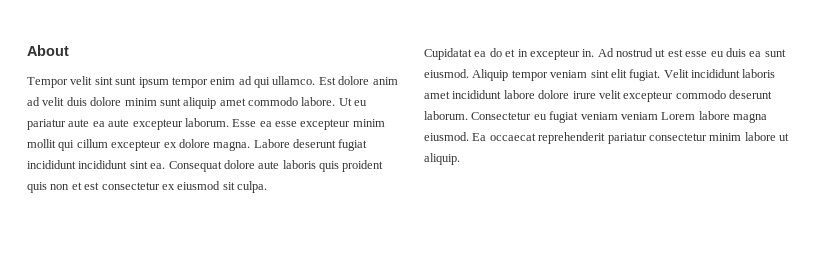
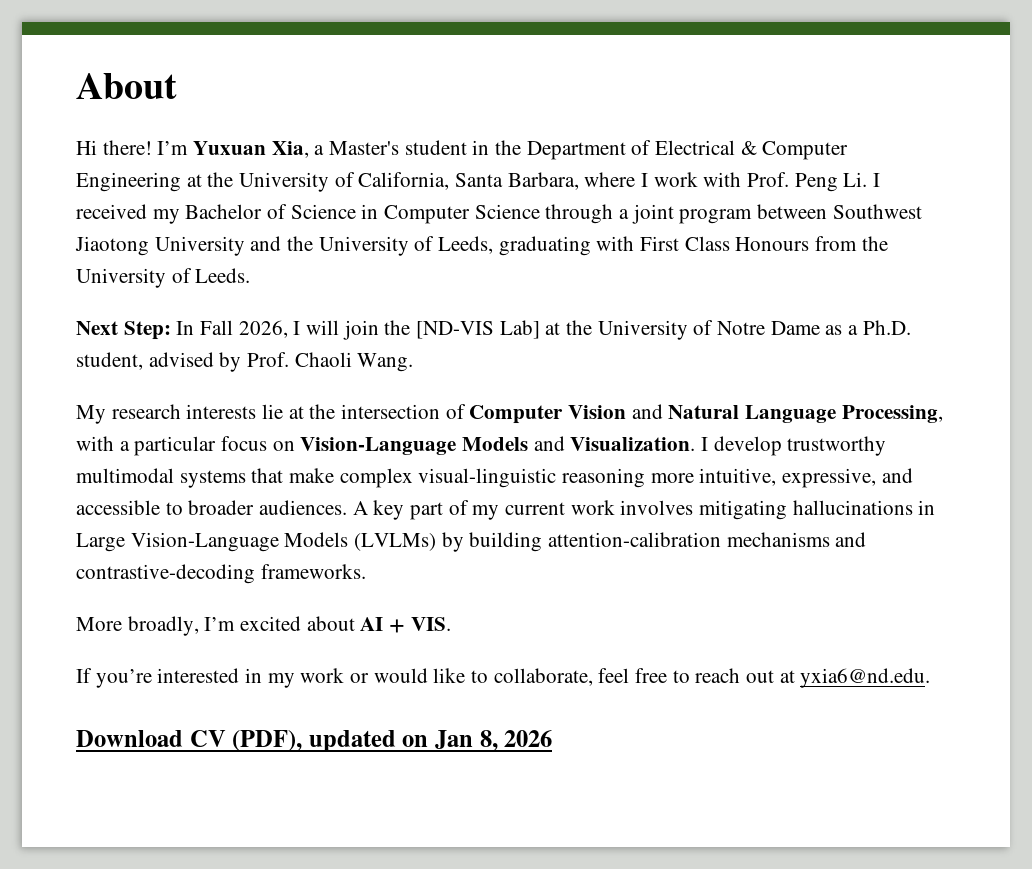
[27,76,398,88] [27,97,368,109] [27,118,385,130] [27,139,368,151] [27,160,384,172] [27,181,267,193] [424,48,786,60] [424,69,776,81] [424,90,772,102] [424,111,767,123] [424,132,789,144] [424,153,460,165] Tempor velit sint sunt ipsum tempor enim ad qui ullamco. Est dolore anim ad velit duis dolore minim sunt aliquip amet commodo labore. Ut eu pariatur aute ea aute excepteur laborum. Esse ea esse excepteur minim mollit qui cillum excepteur ex dolore magna. Labore deserunt fugiat incididunt incididunt sint ea. Consequat dolore aute laboris quis proident quis non et est consectetur ex eiusmod sit culpa. // Cupidatat ea do et in excepteur in. Ad nostrud ut est esse eu duis ea sunt eiusmod. Aliquip tempor veniam sint elit fugiat. Velit incididunt laboris amet incididunt labore dolore irure velit excepteur commodo deserunt laborum. Consectetur eu fugiat veniam veniam Lorem labore magna eiusmod. Ea occaecat reprehenderit pariatur consectetur minim labore ut aliquip. -> [76,140,849,160] [76,172,881,192] [76,204,922,224] [75,236,888,256] [76,268,251,288] [76,320,911,340] [76,352,414,372] [76,404,943,424] [76,436,887,456] [76,468,913,488] [76,500,936,520] [76,532,867,552] [76,564,366,584] [76,616,451,636] [76,668,931,688] [76,730,553,752] Hi there! I’m Yuxuan Xia, a Master's student in the Department of Electrical & Computer Engineering at the University of California, Santa Barbara, where I work with Prof. Peng Li. I received my Bachelor of Science in Computer Science through a joint program between Southwest Jiaotong University and the University of Leeds, graduating with First Class Honours from the University of Leeds. // Next Step: In Fall 2026, I will join the [ND-VIS Lab] at the University of Notre Dame as a Ph.D. student, advised by Prof. Chaoli Wang. // My research interests lie at the intersection of Computer Vision and Natural Language Processing, with a particular focus on Vision-Language Models and Visualization. I develop trustworthy multimodal systems that make complex visual-linguistic reasoning more intuitive, expressive, and accessible to broader audiences. A key part of my current work involves mitigating hallucinations in Large Vision-Language Models (LVLMs) by building attention-calibration mechanisms and contrastive-decoding frameworks. // More broadly, I’m excited about AI + VIS. // If you’re interested in my work or would like to collaborate, feel free to reach out at yxia6@nd.edu. // Download CV (PDF), updated on Jan 8, 2026

